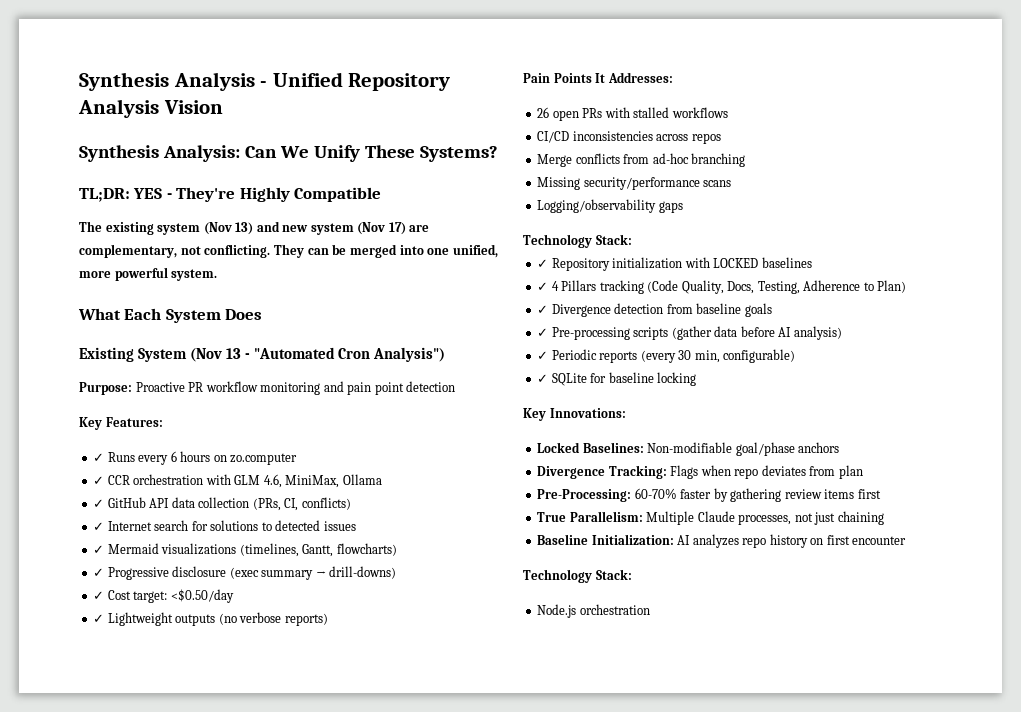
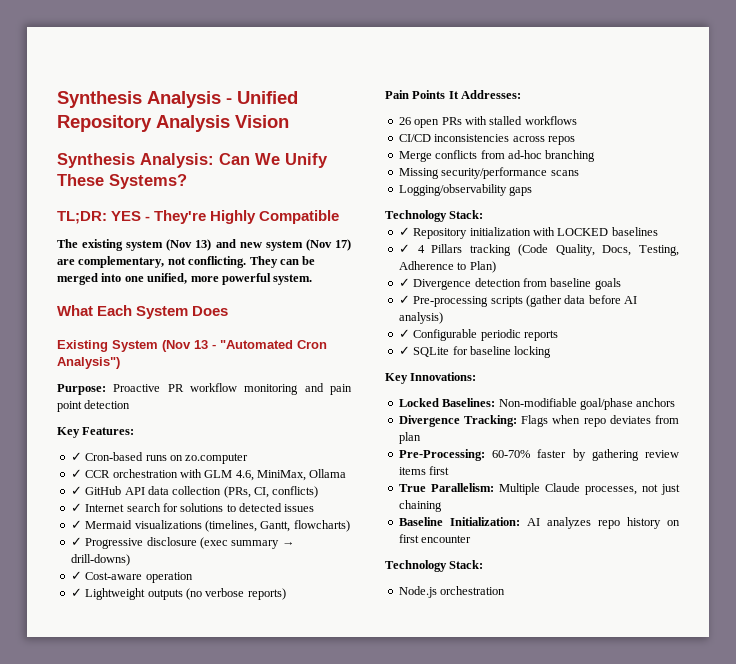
[107,451,211,465] Runs every 6 hours -> [85,452,167,461] Cron-based runs
[107,589,234,603] Cost target: <$0.50/day -> [85,572,193,583] Cost-aware operation
[551,349,597,360] Periodic -> [413,329,521,341] Configurable periodic
[640,349,796,363] (every 30 min, configurable) -> (558, 335) none

